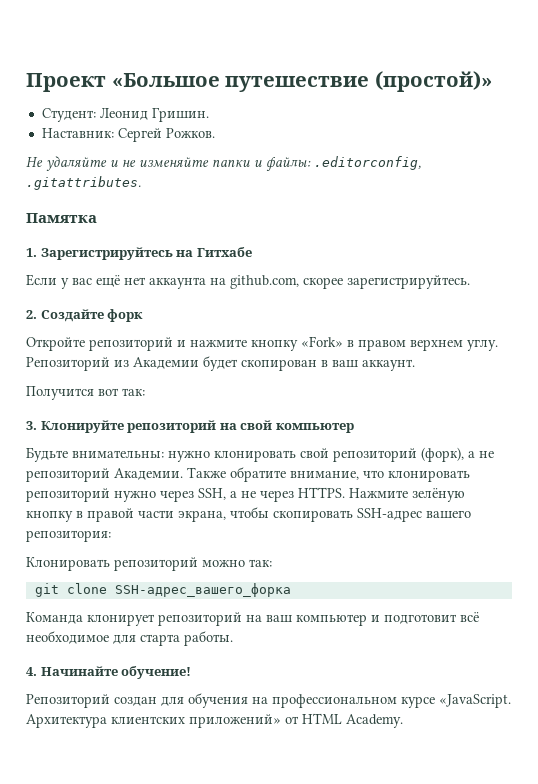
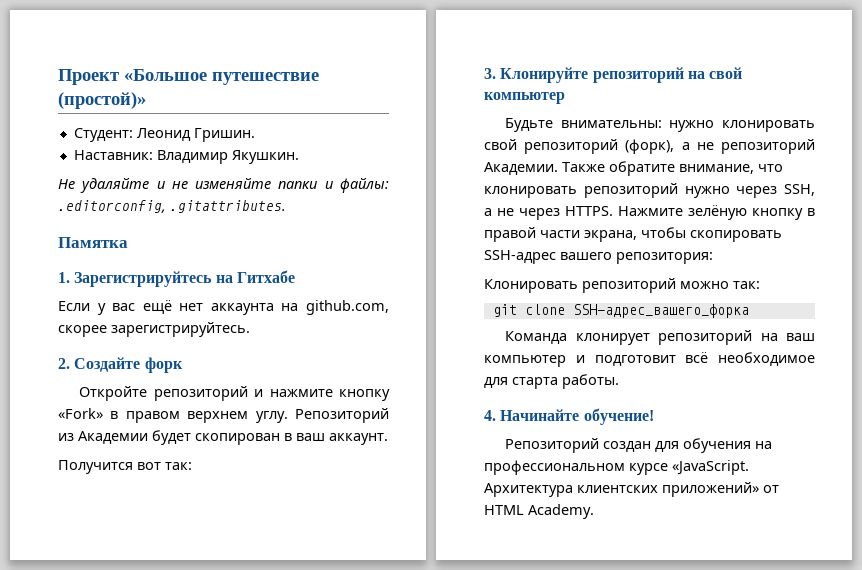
[117,128,215,142] Сергей Рожков. -> [156,150,299,164] Владимир Якушкин.

